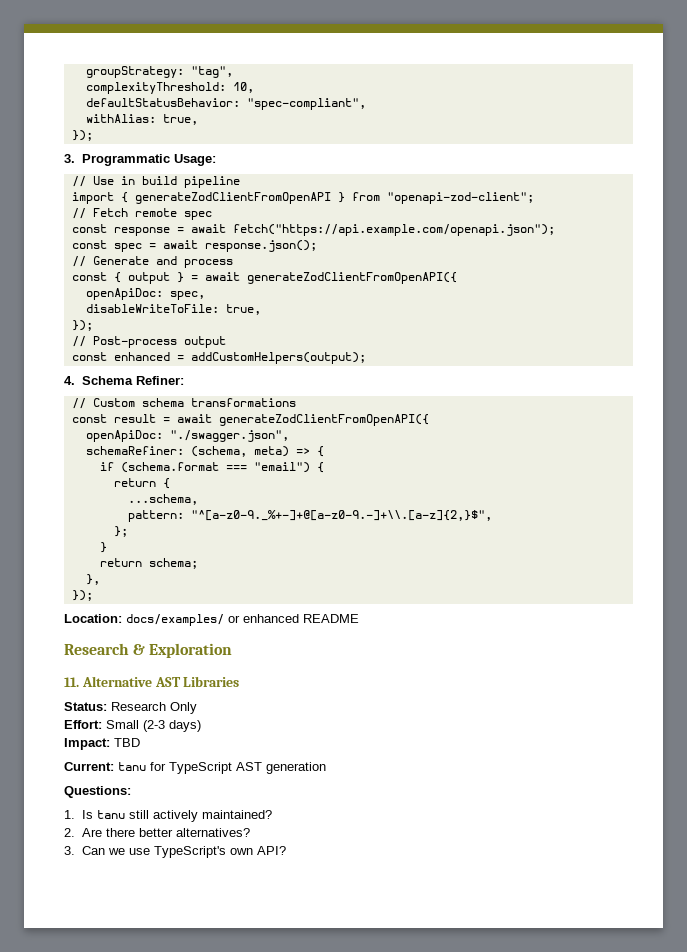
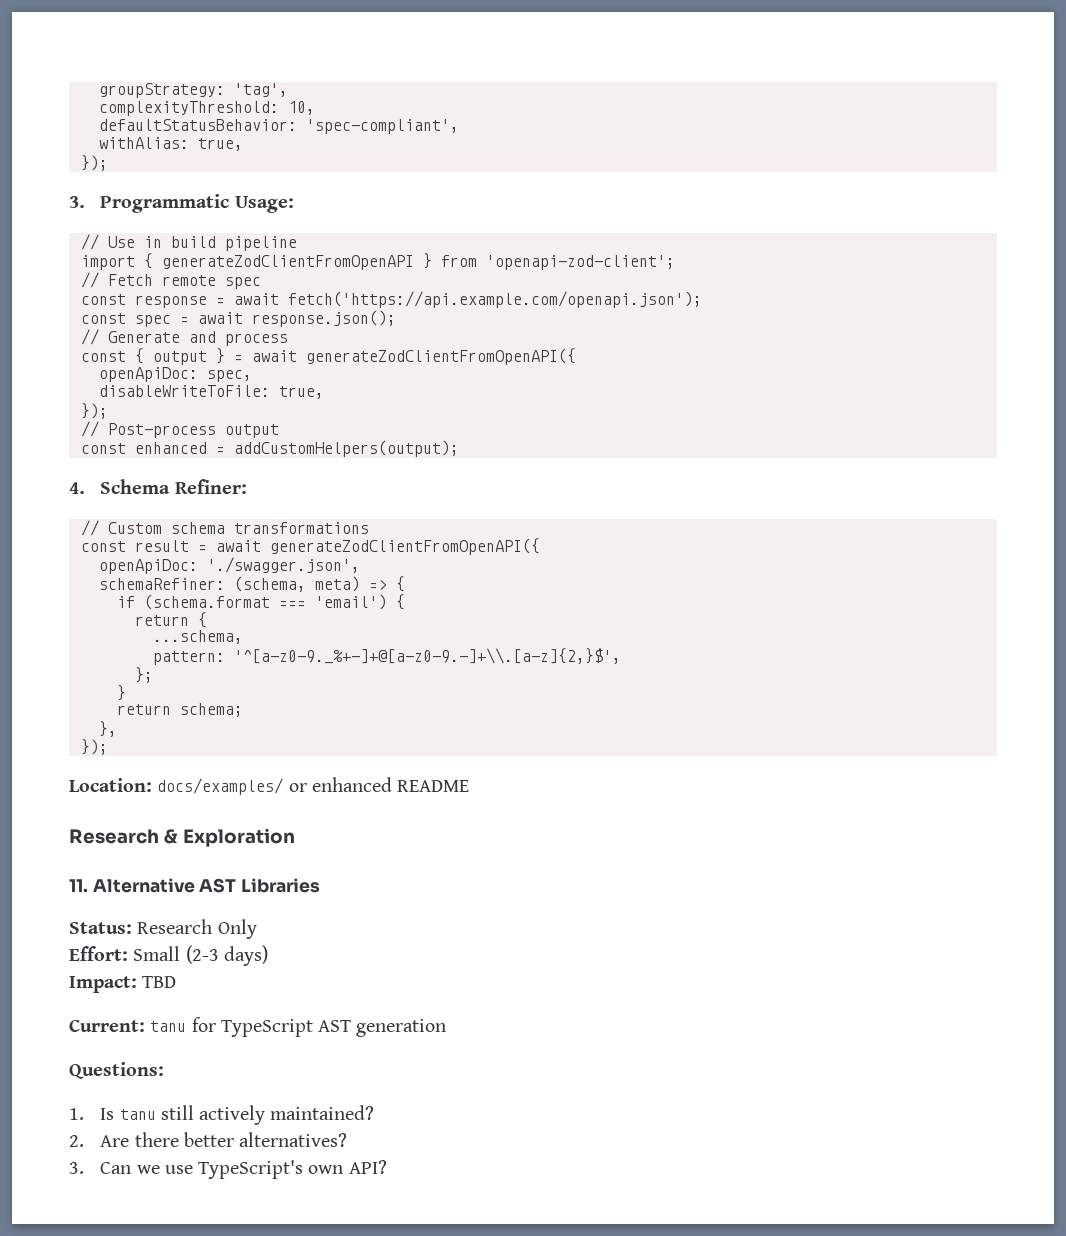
[190,66,233,78] "tag", -> [233,83,288,97] 'tag',
[246,98,366,110] "spec-compliant", -> [305,119,459,134] 'spec-compliant',
[386,192,534,204] "openapi-zod-client"; -> [485,255,675,270] 'openapi-zod-client';
[232,224,555,236] fetch("https://api.example.com/openapi.json"); -> [287,291,702,308] fetch('https://api.example.com/openapi.json');
[169,430,289,442] "./swagger.json", -> [206,557,360,573] './swagger.json',
[253,462,310,473] "email") -> [314,594,387,610] 'email')
[190,510,492,521] "^[a-z0-9._%+-]+@[a-z0-9.-]+\\.[a-z]{2,}$", -> [233,648,621,664] '^[a-z0-9._%+-]+@[a-z0-9.-]+\\.[a-z]{2,}$',

